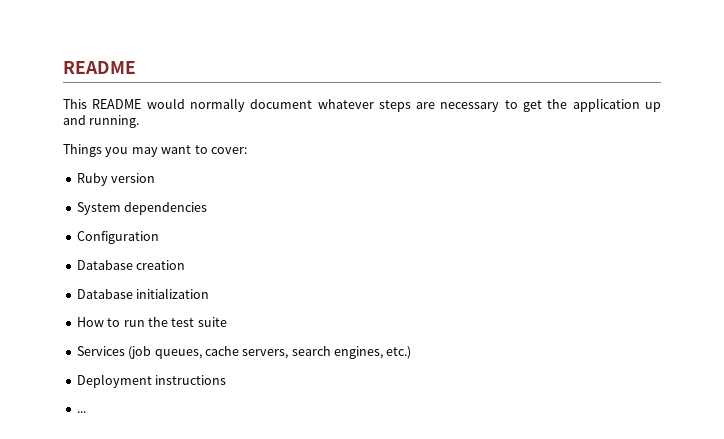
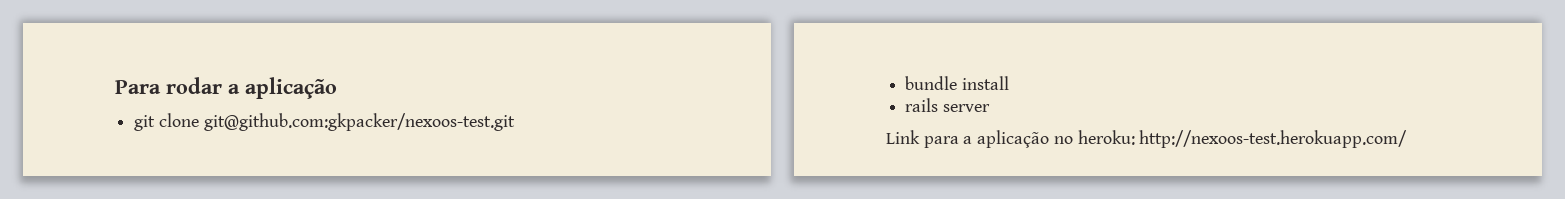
[63,61,136,74] [63,98,662,112] [63,115,140,128] [63,144,247,157] [76,173,156,186] [76,202,208,215] [76,231,159,244] [76,260,186,270] [76,288,210,299] [76,317,227,327] [76,346,412,359] [76,374,227,388] [76,411,86,413] README // This README would normally document whatever steps are necessary to get the application up and running. // Things you may want to cover: // Ruby version // System dependencies // Configuration // Database creation // Database initialization // How to run the test suite // Services (job queues, cache servers, search engines, etc.) // Deployment instructions // ... -> [115,77,337,99] [134,113,515,131] [905,76,1009,90] [905,98,990,112] [886,130,1408,148] Para rodar a aplicação // git clone git@github.com:gkpacker/nexoos-test.git // bundle install // rails server // Link para a aplicação no heroku: http://nexoos-test.herokuapp.com/

